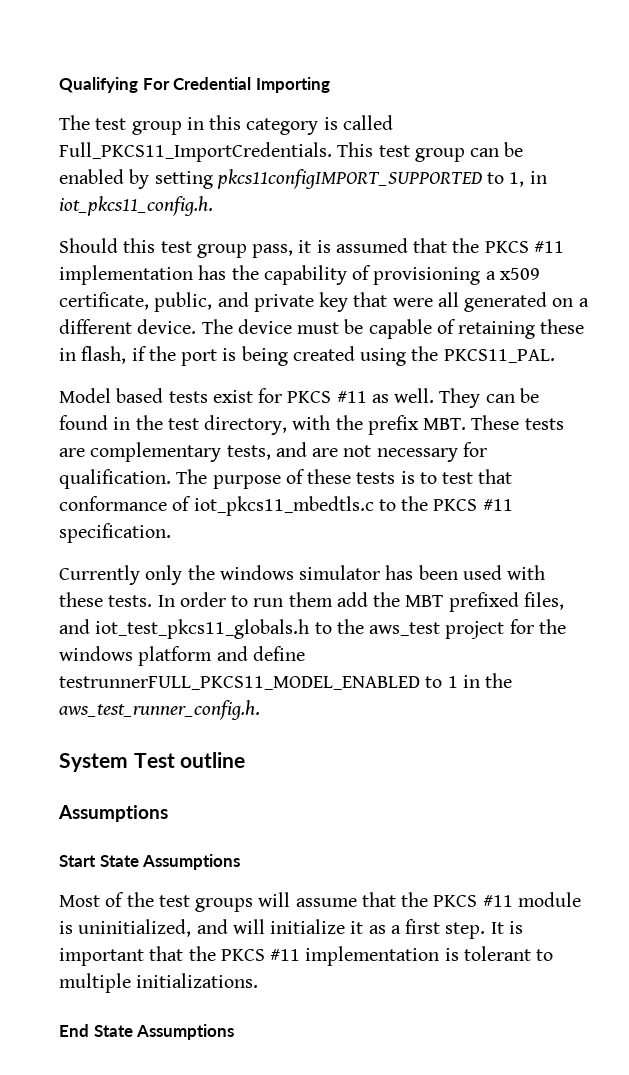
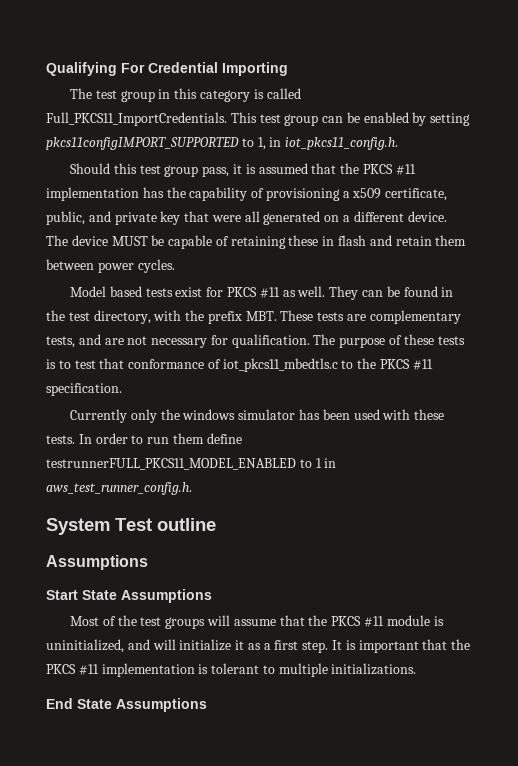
[297,322,340,334] must -> [111,236,148,246] MUST
[81,346,555,366] flash, if the port is being created using the PKCS11_PAL. -> [338,235,467,246] [46,259,175,273] flash and retain them between power cycles.
[336,592,564,612] [59,619,566,639] [59,646,248,666] add the MBT prefixed files, and iot_test_pkcs11_globals.h to the aws_test project for the windows platform and -> (204, 438) none
[485,673,513,688] the -> (337, 463) none

